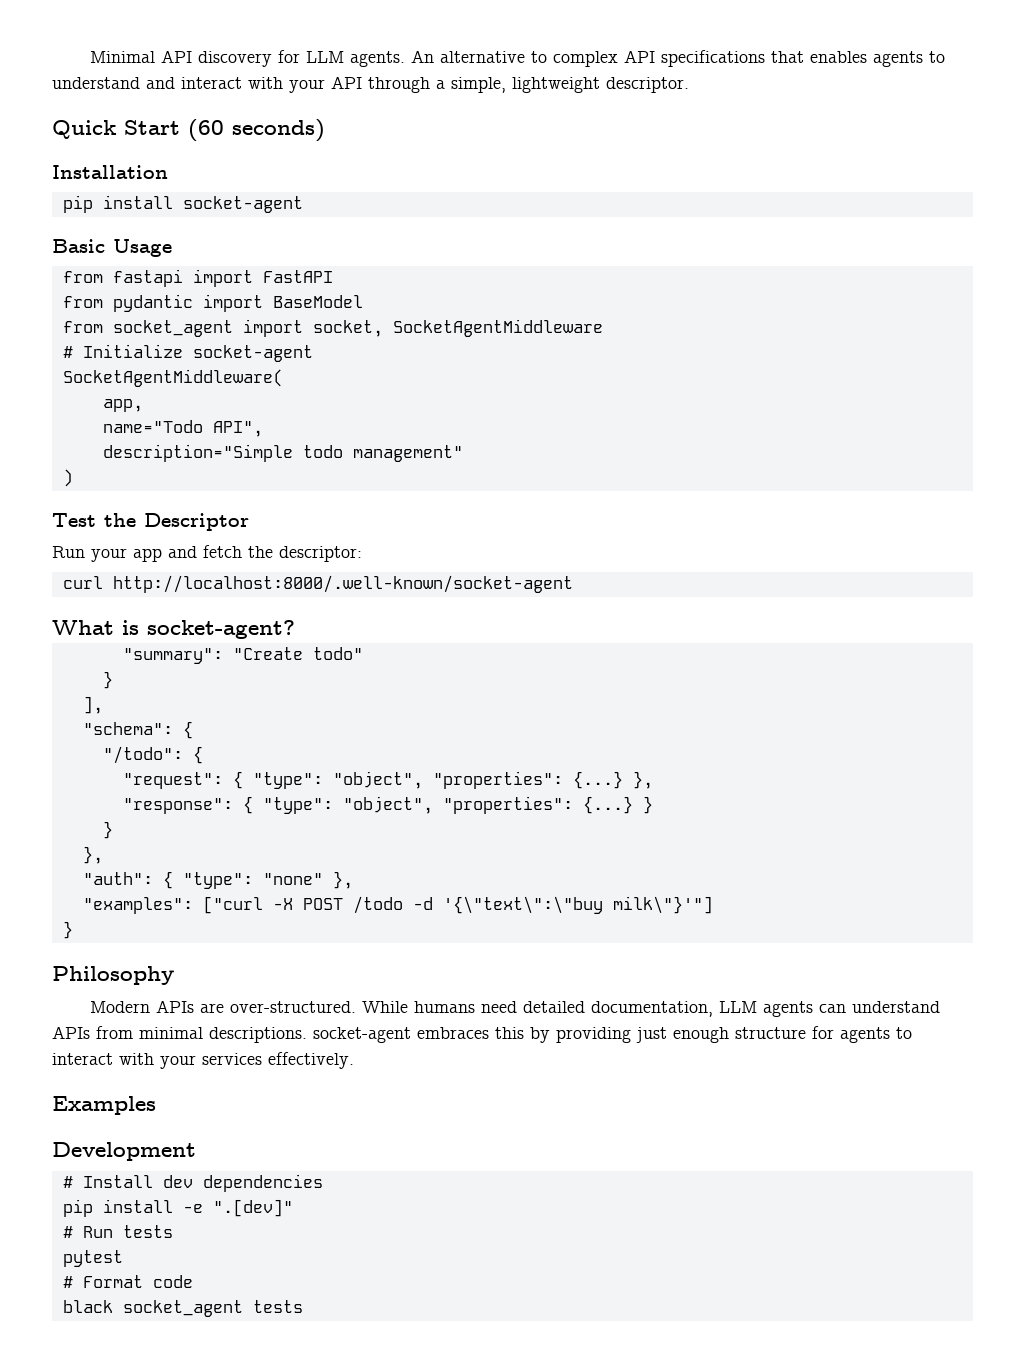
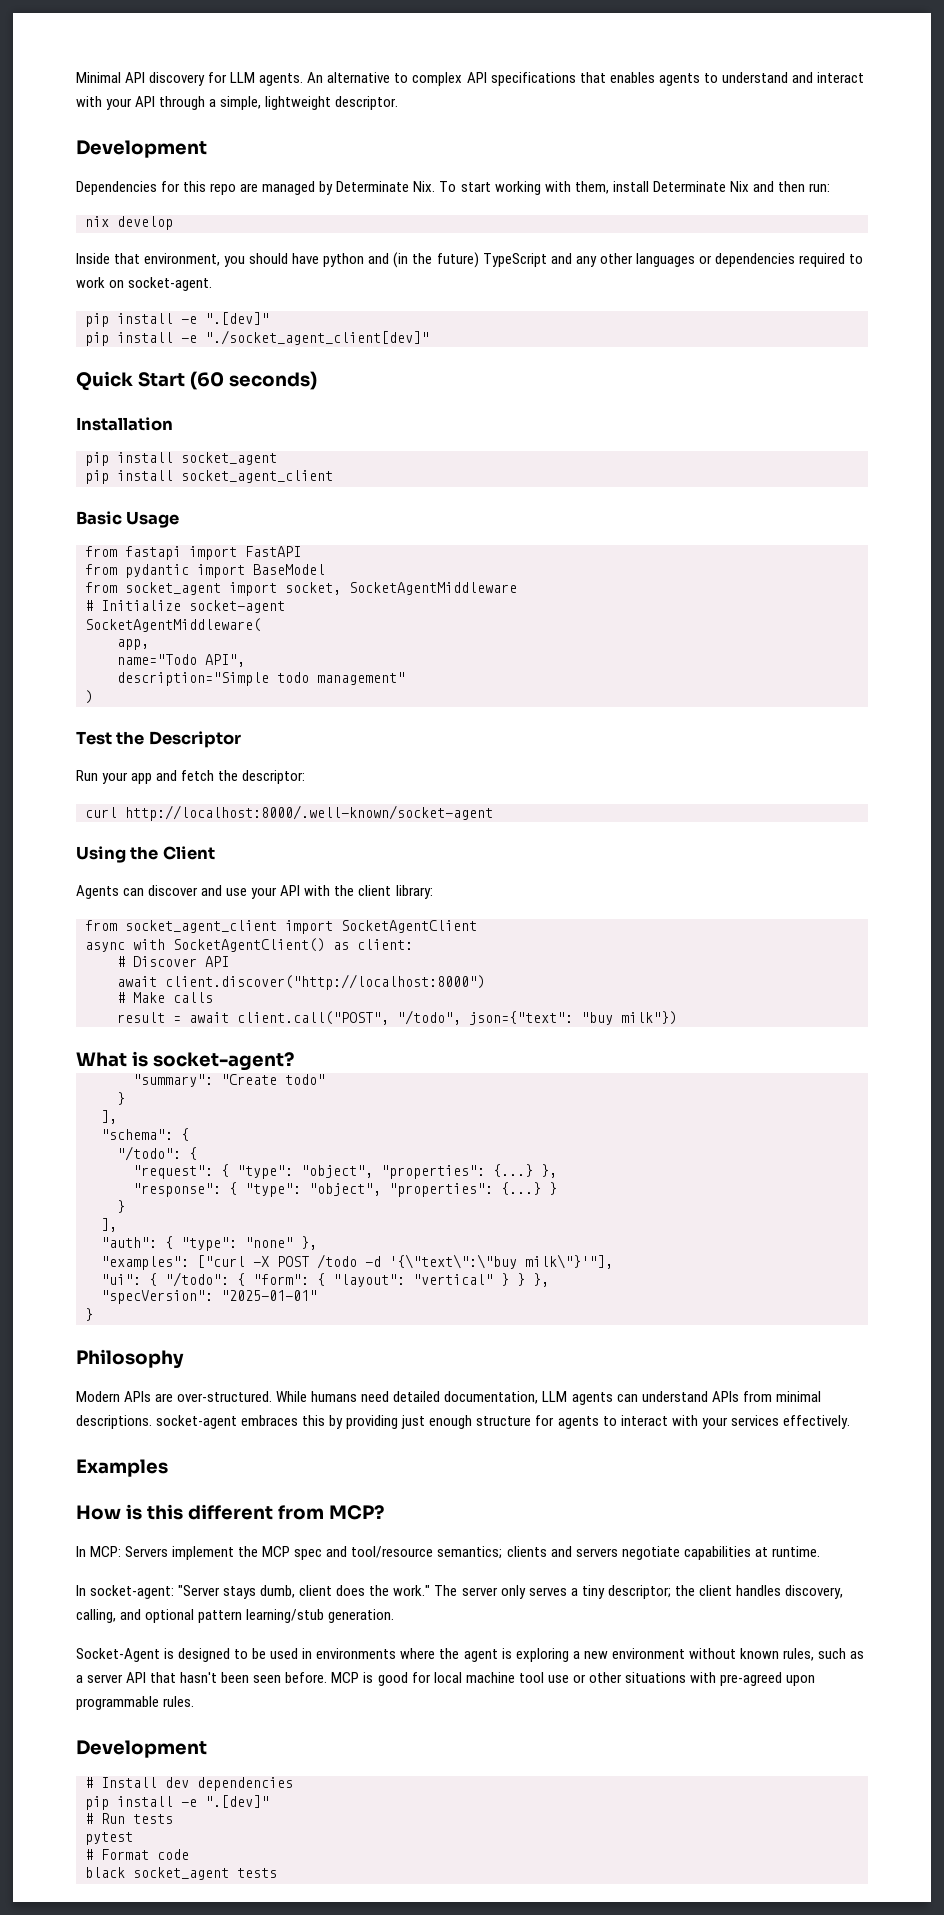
(689, 85) none -> [76,140,207,158] [76,181,830,195] [85,216,173,230] [76,252,863,268] [76,277,213,291] [85,312,269,327] [85,330,429,346] // Development // Dependencies for this repo are managed by Determinate Nix. To start working with them, install Determinate Nix and then run: // nix develop // Inside that environment, you should have python and (in the future) TypeScript and any other languages or dependencies required to work on socket-agent. // pip install -e ".[dev]" // pip install -e "./socket_agent_client[dev]"
[182,196,303,213] socket-agent -> [181,452,277,465] [85,470,333,484] socket_agent // pip install socket_agent_client
(573, 584) none -> [76,846,215,863] [76,885,433,899] [85,920,477,934] [85,938,413,952] [117,956,229,967] [117,974,485,990] [117,992,213,1003] [117,1010,677,1025] // Using the Client // Agents can discover and use your API with the client library: // from socket_agent_client import SocketAgentClient // async with SocketAgentClient() as client: // # Discover API // await client.discover("http://localhost:8000") // # Make calls // result = await client.call("POST", "/todo", json={"text": "buy milk"})
[82,846,103,864] }, -> [101,1218,117,1232] ],
[612,896,713,914] milk\"}'"] -> [525,1254,613,1269] [101,1272,549,1287] [101,1290,317,1304] milk\"}'"], // "ui": { "/todo": { "form": { "layout": "vertical" } } }, // "specVersion": "2025-01-01"
(156, 1105) none -> [76,1504,384,1520] [76,1546,820,1560] [76,1585,843,1599] [76,1609,395,1623] [76,1648,864,1662] [76,1672,816,1686] [76,1696,195,1710] // How is this different from MCP? // In MCP: Servers implement the MCP spec and tool/resource semantics; clients and servers negotiate capabilities at runtime. // In socket-agent: "Server stays dumb, client does the work." The server only serves a tiny descriptor; the client handles discovery, calling, and optional pattern learning/stub generation. // Socket-Agent is designed to be used in environments where the agent is exploring a new environment without known rules, such as a server API that hasn't been seen before. MCP is good for local machine tool use or other situations with pre-agreed upon programmable rules.

